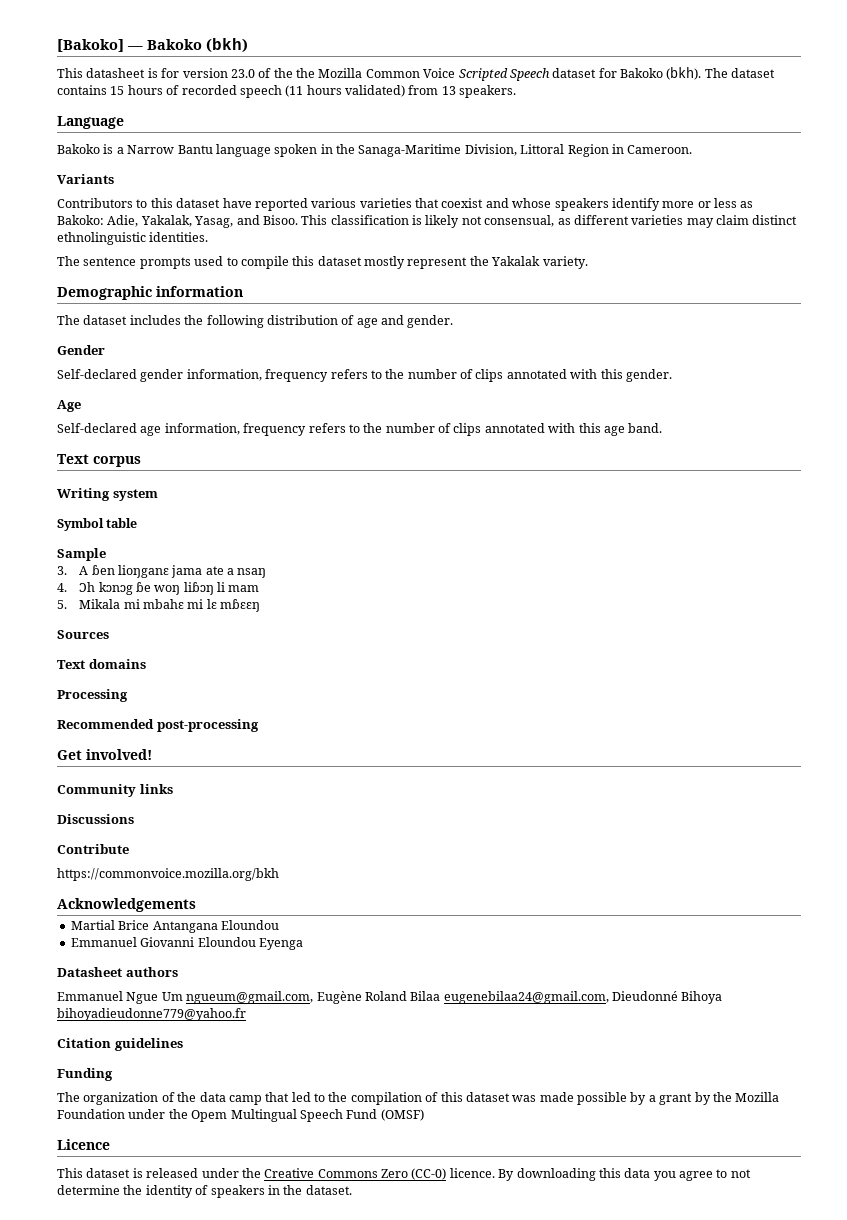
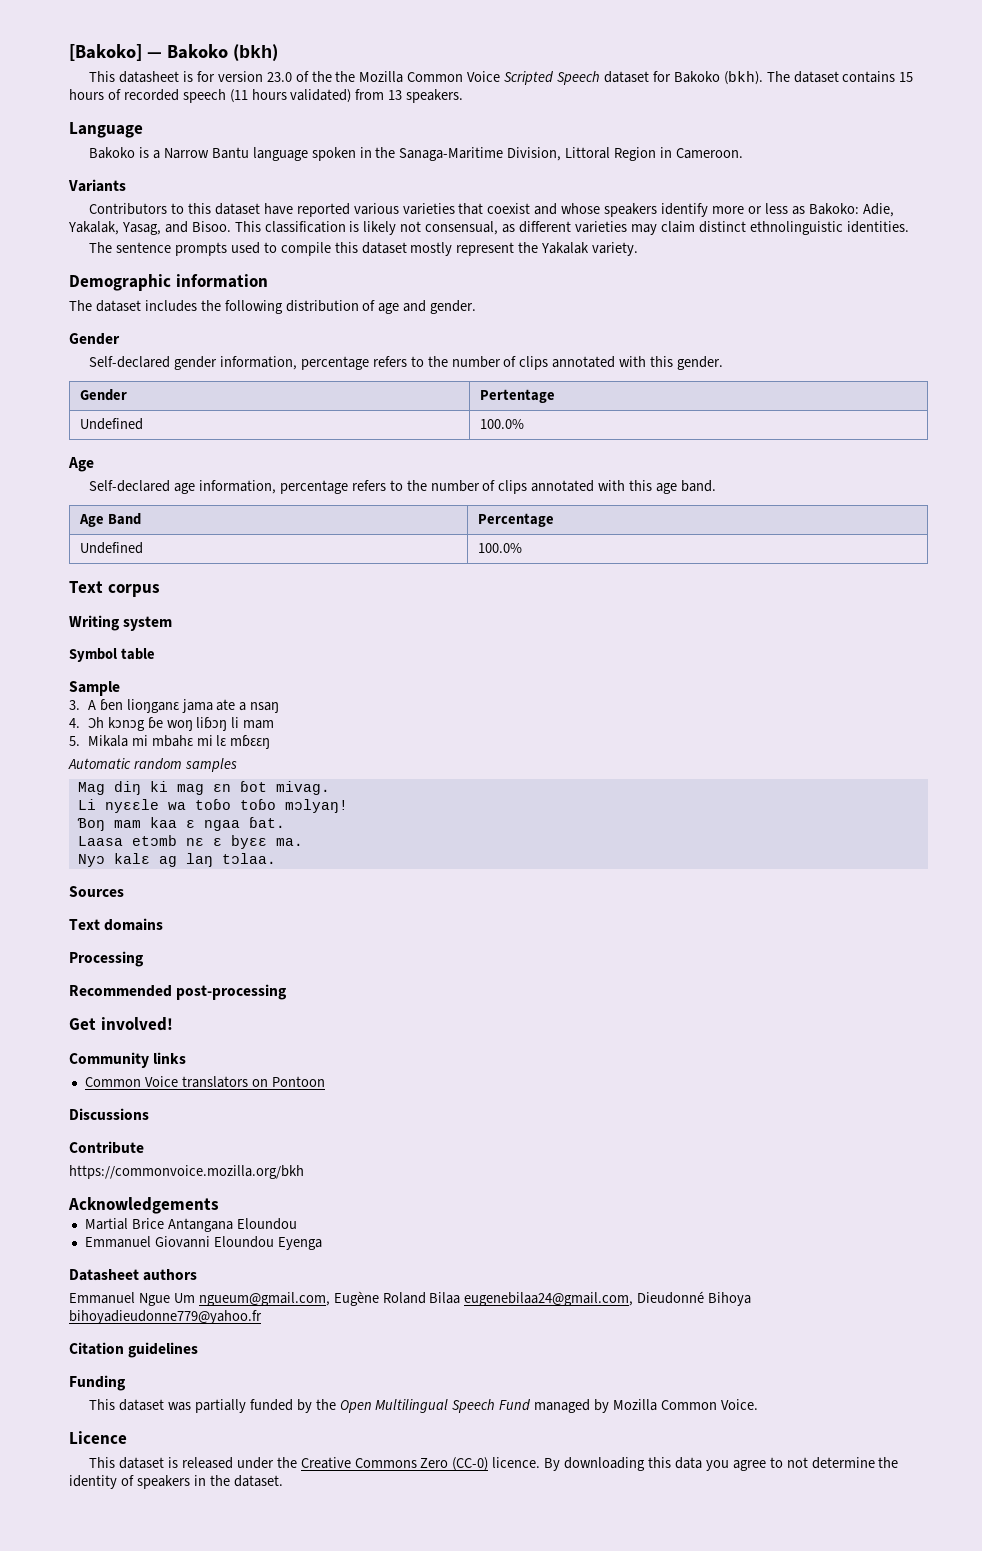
[265,369,329,382] frequency -> [300,356,369,370] percentage
(672, 375) none -> [79,389,127,401] [479,389,555,403] [79,418,143,430] [479,419,524,429] // Gender | Pertentage // Undefined | 100.0%
[243,423,307,436] frequency -> [279,480,348,494] percentage
(663, 428) none -> [78,513,141,527] [477,513,554,527] [79,542,143,554] [477,543,522,553] // Age Band | Percentage // Undefined | 100.0%
(261, 605) none -> [68,758,237,772] [77,781,330,795] [77,799,348,813] [76,817,285,831] [77,835,303,849] [77,853,276,867] // Automatic random samples // Mag diŋ ki mag ɛn ɓot mivag. // Li nyɛɛle wa toɓo toɓo mɔlyaŋ! // Ɓoŋ mam kaa ɛ ngaa ɓat. // Laasa etɔmb nɛ ɛ byɛɛ ma. // Nyɔ kalɛ ag laŋ tɔlaa.
(173, 789) none -> [84,1076,325,1088] // Common Voice translators on Pontoon
[57,1092,780,1105] [57,1109,424,1122] The organization of the data camp that led to the compilation of this dataset was made possible by a grant by the Mozilla Foundation under the Opem Multingual Speech Fund (OMSF) -> [89,1399,758,1413] This dataset was partially funded by the Open Multilingual Speech Fund managed by Mozilla Common Voice.

